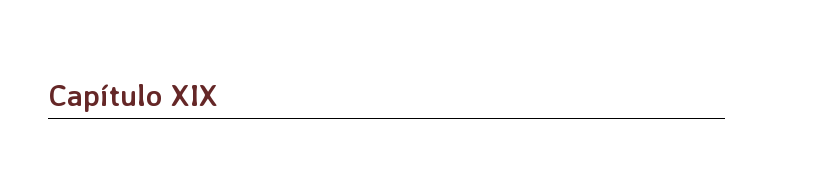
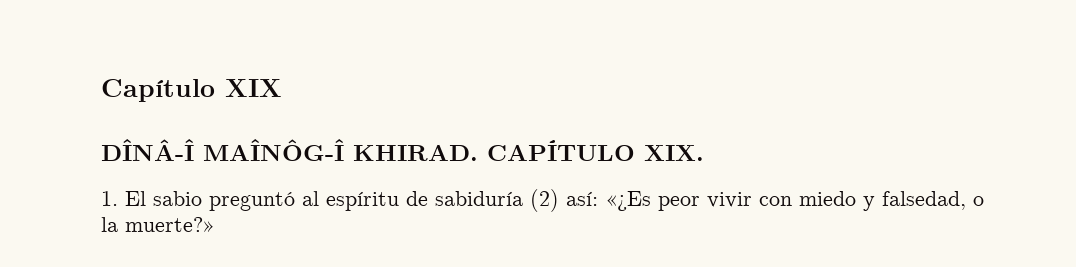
(218, 95) none -> [101,139,704,161] [101,189,984,212] [101,217,215,232] // DÎNÂ-Î MAÎNÔG-Î KHIRAD. CAPÍTULO XIX. // 1. El sabio preguntó al espíritu de sabiduría (2) así: «¿Es peor vivir con miedo y falsedad, o la muerte?»

